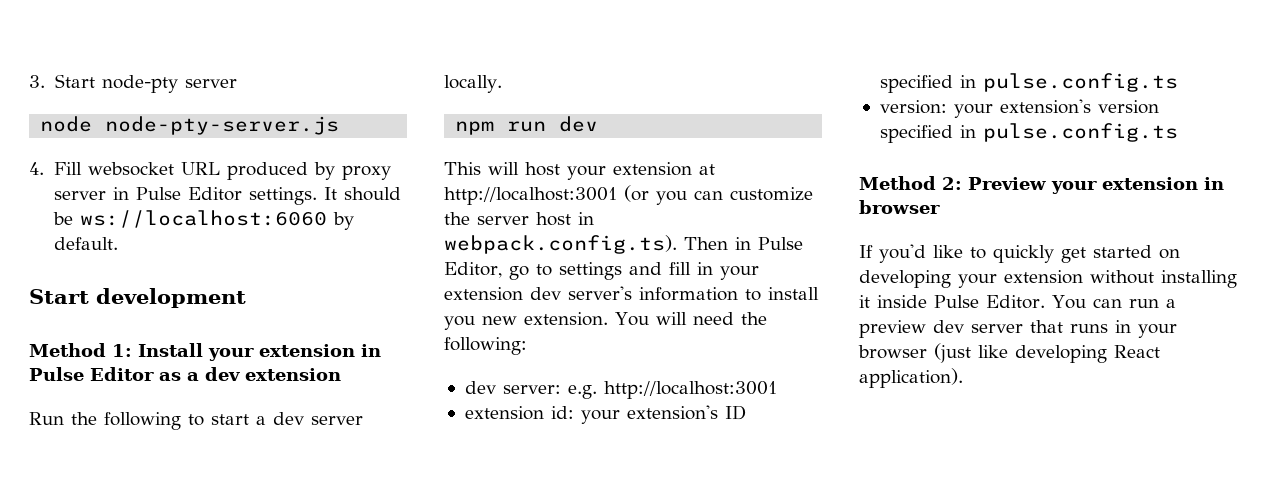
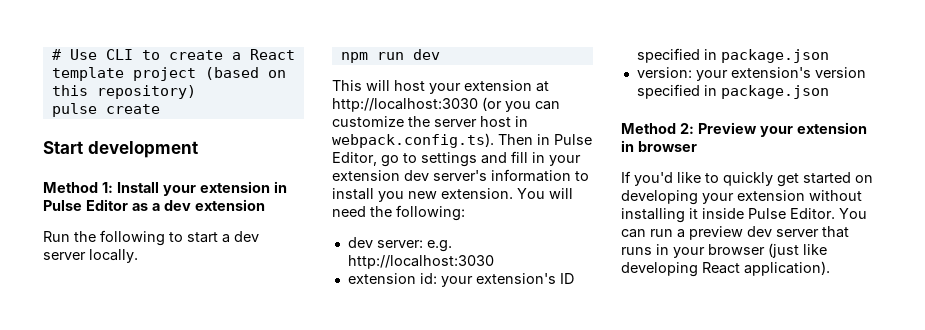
[29,74,237,93] [40,116,340,135] [29,162,391,180] [53,187,401,205] [52,210,354,230] [53,237,118,250] 3. Start node-pty server // node node-pty-server.js // 4. Fill websocket URL produced by proxy server in Pulse Editor settings. It should be ws://localhost:6060 by default. -> [51,49,295,60] [51,67,286,81] [51,85,196,99] [51,103,160,117] # Use CLI to create a React template project (based on this repository) // pulse create
[444,187,617,205] http://localhost:3001 -> [332,98,478,112] http://localhost:3030
[603,381,777,399] http://localhost:3001 -> [347,255,494,269] http://localhost:3030
[982,73,1178,92] pulse.config.ts -> [720,49,829,63] package.json
[982,123,1178,142] pulse.config.ts -> [720,85,829,99] package.json

